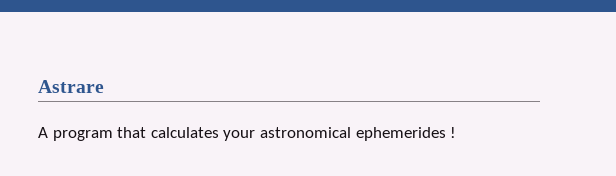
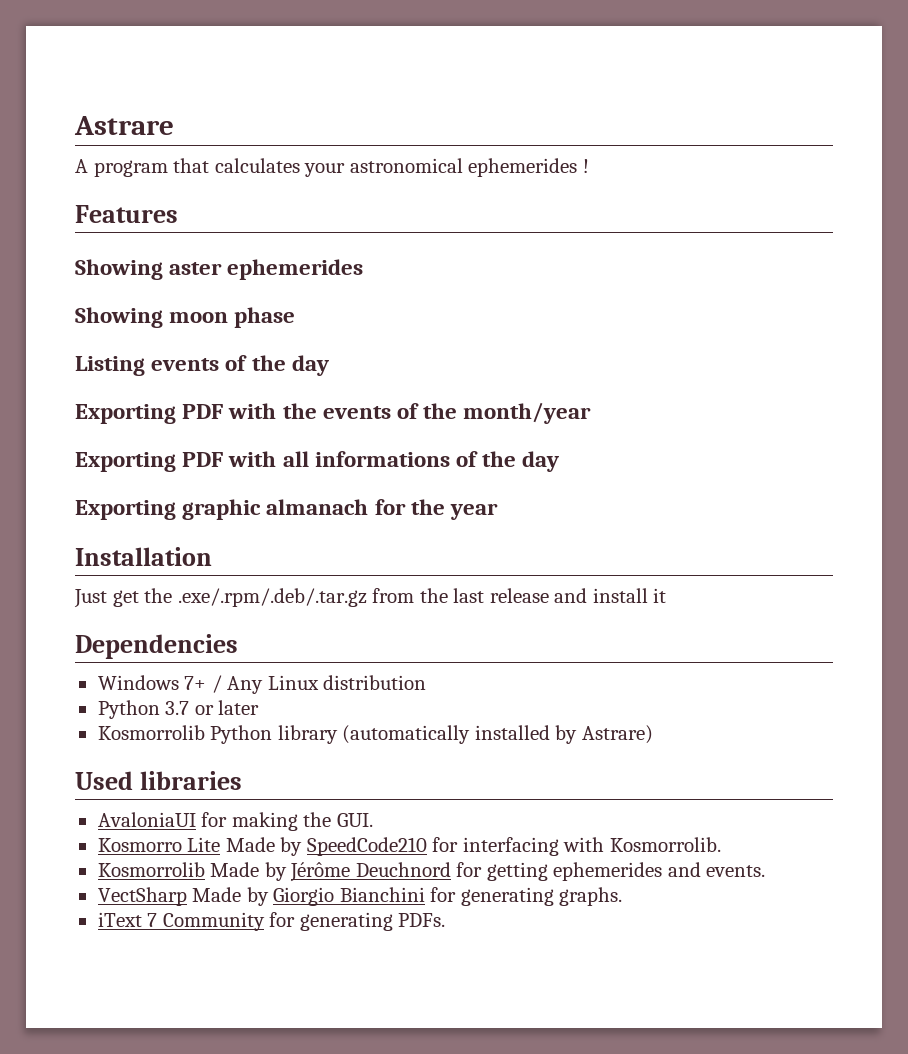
(457, 132) none -> [75,205,178,223] [75,259,364,280] [75,307,296,328] [75,355,329,376] [75,402,592,424] [75,451,560,472] [75,499,499,520] [75,547,212,566] [74,588,667,608] [75,634,238,659] [97,675,427,694] [97,700,260,719] [97,725,653,744] [75,771,242,790] [97,812,373,831] [97,837,721,856] [97,862,766,882] [97,887,623,906] [97,912,446,931] // Features // Showing aster ephemerides // Showing moon phase // Listing events of the day // Exporting PDF with the events of the month/year // Exporting PDF with all informations of the day // Exporting graphic almanach for the year // Installation // Just get the .exe/.rpm/.deb/.tar.gz from the last release and install it // Dependencies // Windows 7+ / Any Linux distribution // Python 3.7 or later // Kosmorrolib Python library (automatically installed by Astrare) // Used libraries // AvaloniaUI for making the GUI. // Kosmorro Lite Made by SpeedCode210 for interfacing with Kosmorrolib. // Kosmorrolib Made by Jérôme Deuchnord for getting ephemerides and events. // VectSharp Made by Giorgio Bianchini for generating graphs. // iText 7 Community for generating PDFs.

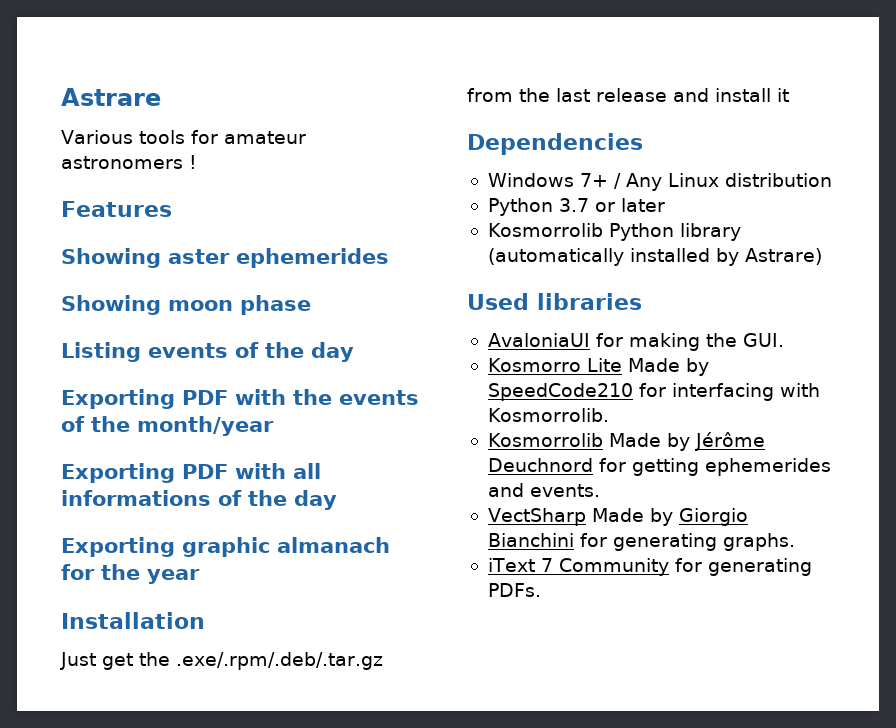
[75,158,578,177] A program that calculates your astronomical ephemerides -> [61,130,306,144] [61,156,183,169] Various tools for amateur astronomers

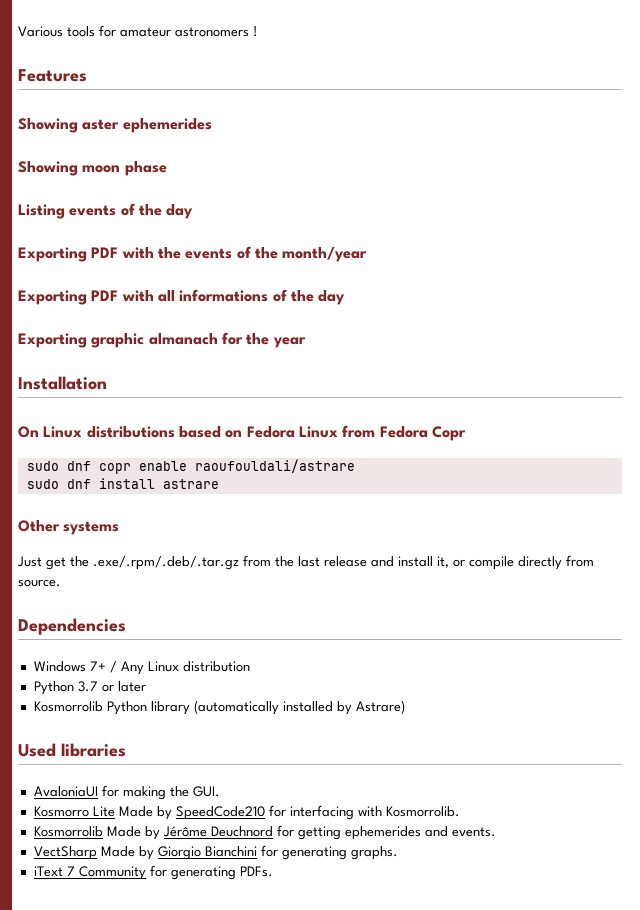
[61,88,161,106] Astrare // -> (18, 31) none
(205, 620) none -> [18,425,466,441] [26,459,355,474] [26,478,219,489] [18,520,120,535] // On Linux distributions based on Fedora Linux from Fedora Copr // sudo dnf copr enable raoufouldali/astrare // sudo dnf install astrare // Other systems
[777,88,789,102] it -> [437,555,594,570] [18,579,61,587] it, or compile directly from source.

